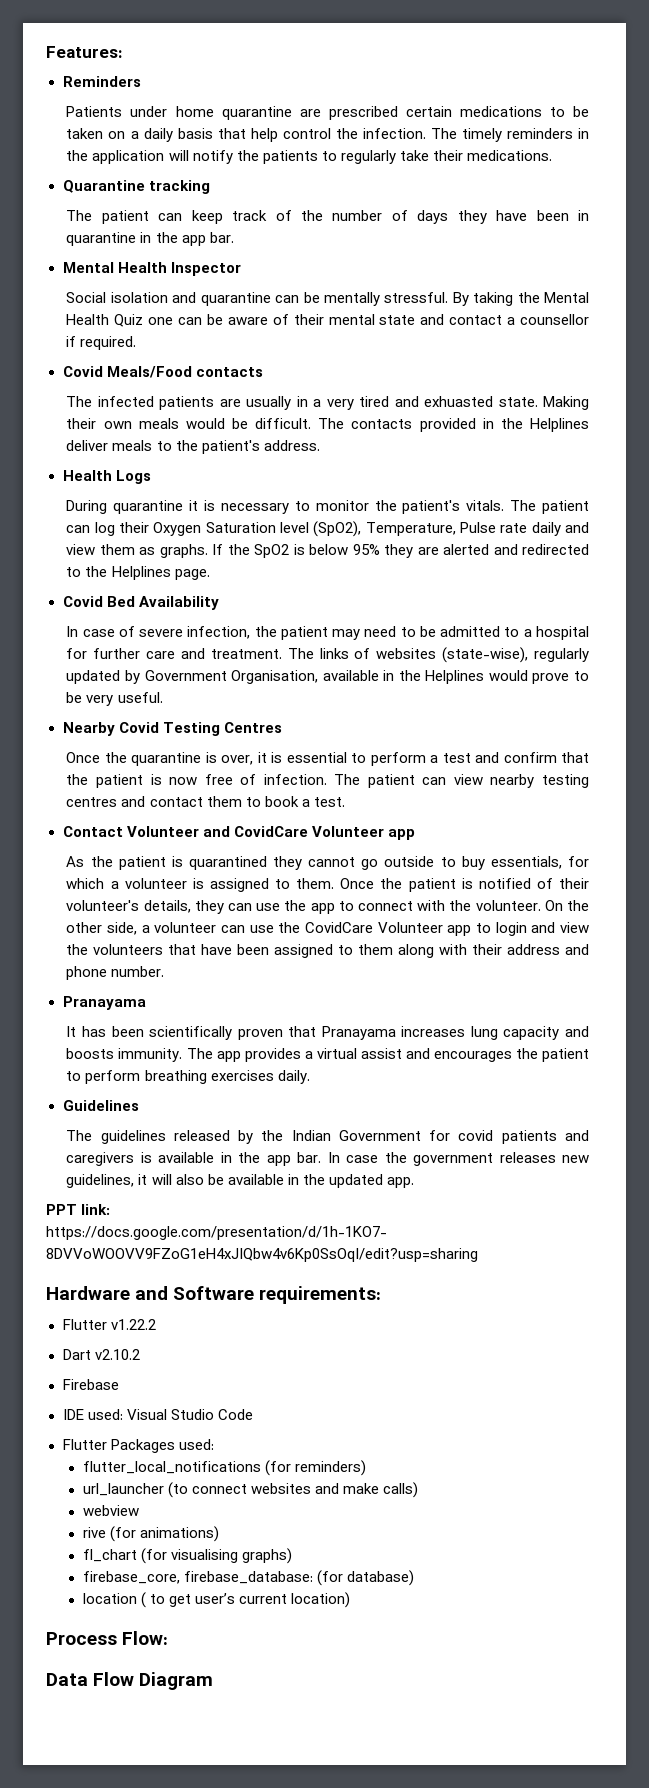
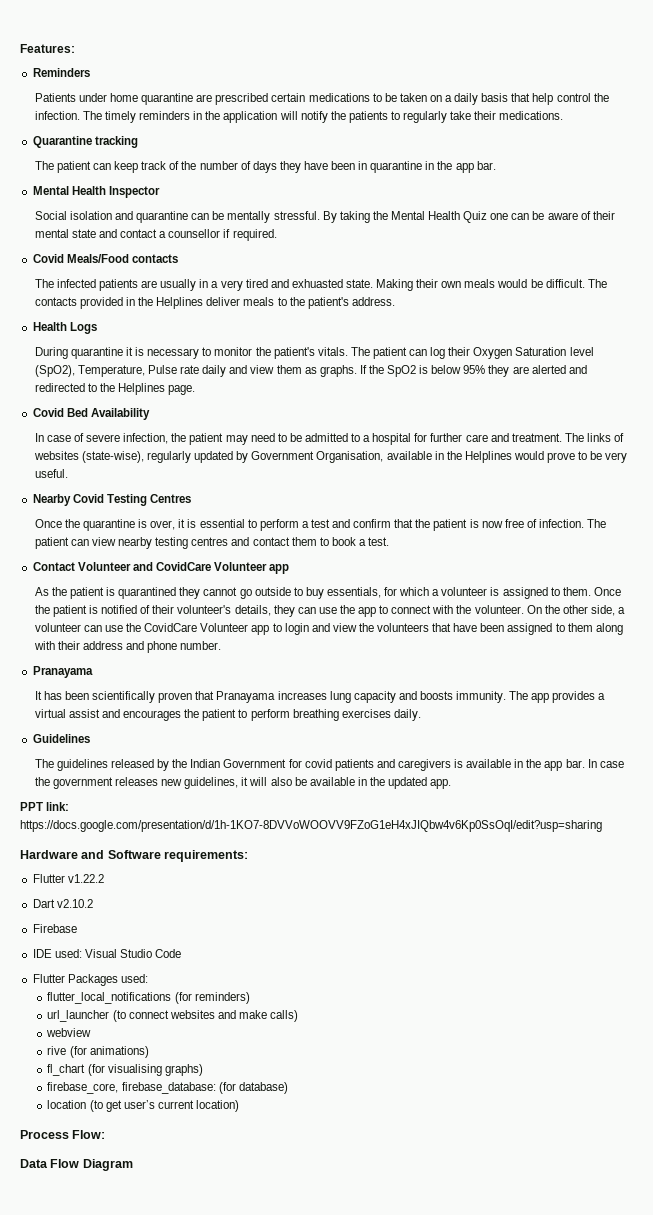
[140,1592,166,1608] ( to -> [89,1100,103,1112] (to

